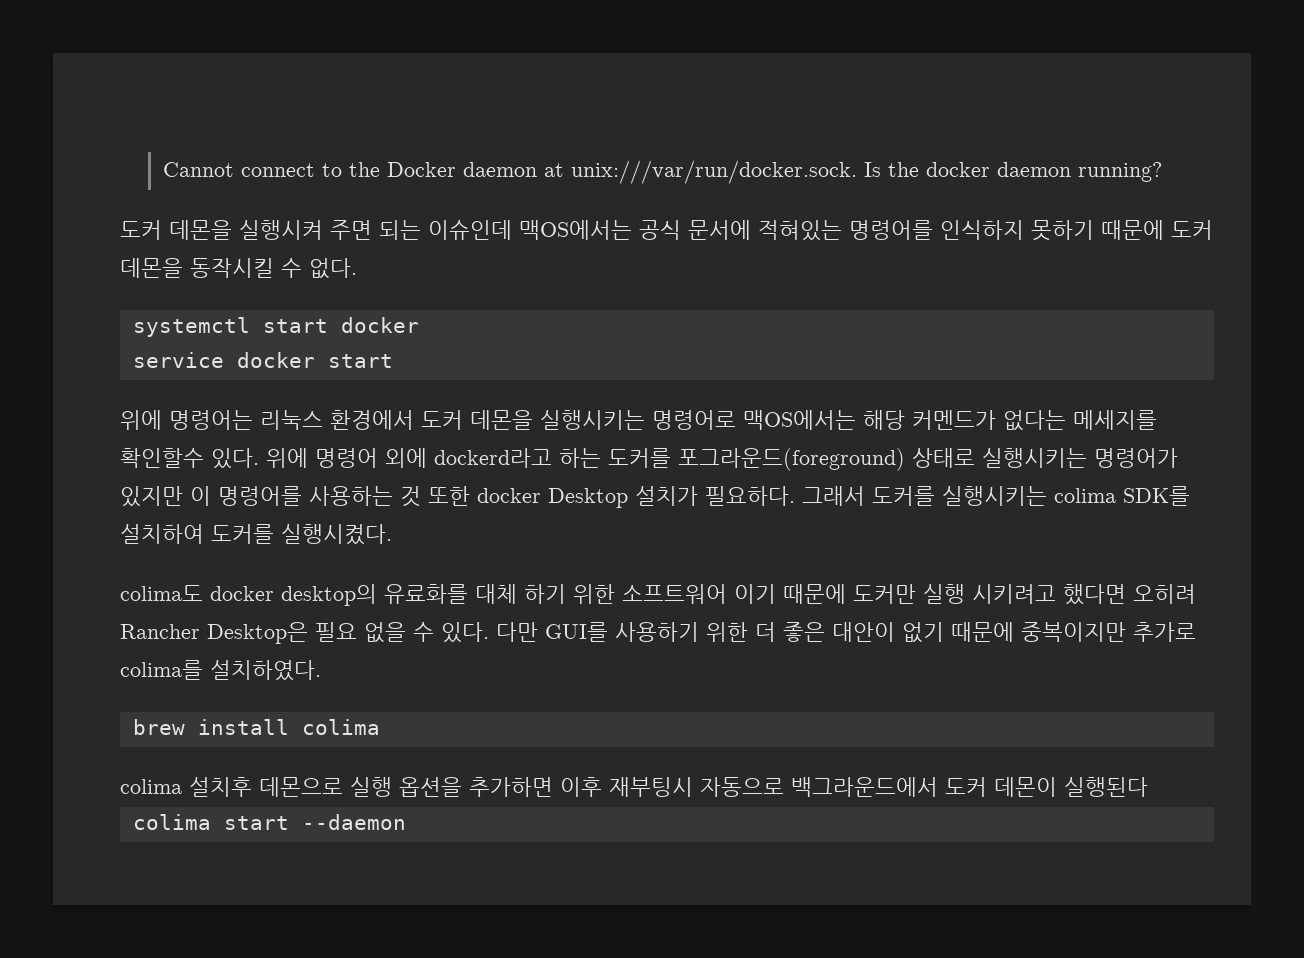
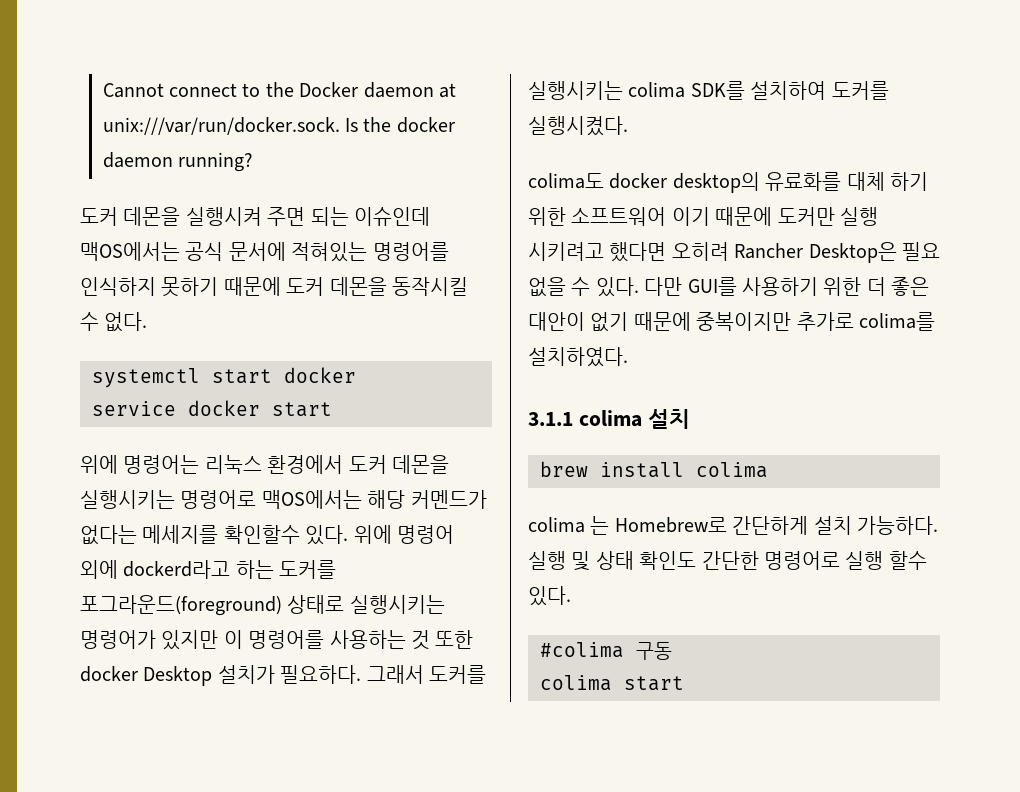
(321, 670) none -> [528,409,690,429] // 3.1.1 colima 설치
[189,777,1148,797] 설치후 데몬으로 실행 옵션을 추가하면 이후 재부팅시 자동으로 백그라운드에서 도커 데몬이 실행된다 -> [590,516,938,535] [528,551,927,571] [528,586,571,606] [540,642,672,660] 는 Homebrew로 간단하게 설치 가능하다. 실행 및 상태 확인도 간단한 명령어로 실행 할수 있다. // #colima 구동
[301,814,406,830] --daemon -> (684, 683) none

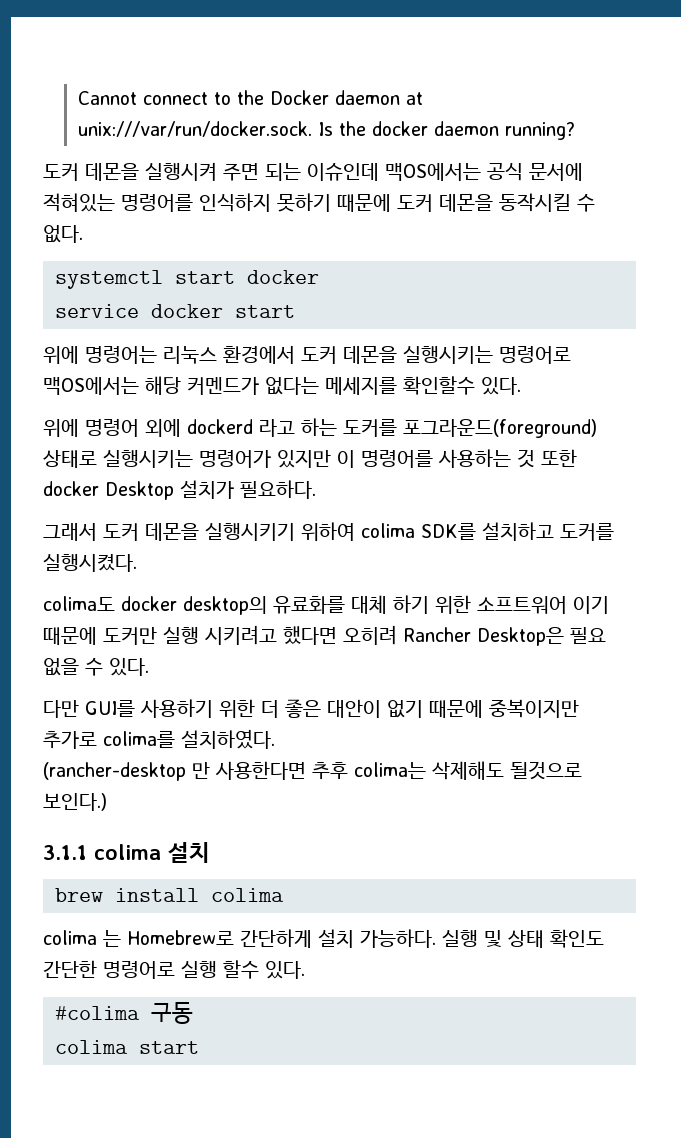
(349, 535) none -> (521, 386) //
[123,560,231,579] dockerd라고 -> [187,419,295,437] dockerd 라고
[366,665,486,684] [528,81,623,100] 그래서 도커를 실행시키는 -> [43,522,355,541] // 그래서 도커 데몬을 실행시키기 위하여
[750,81,827,100] 설치하여 -> [482,522,554,541] 설치하고
(639, 287) none -> (149, 667) //
(628, 357) none -> [43,761,582,781] [43,793,107,811] // (rancher-desktop 만 사용한다면 추후 colima는 삭제해도 될것으로 보인다.)

